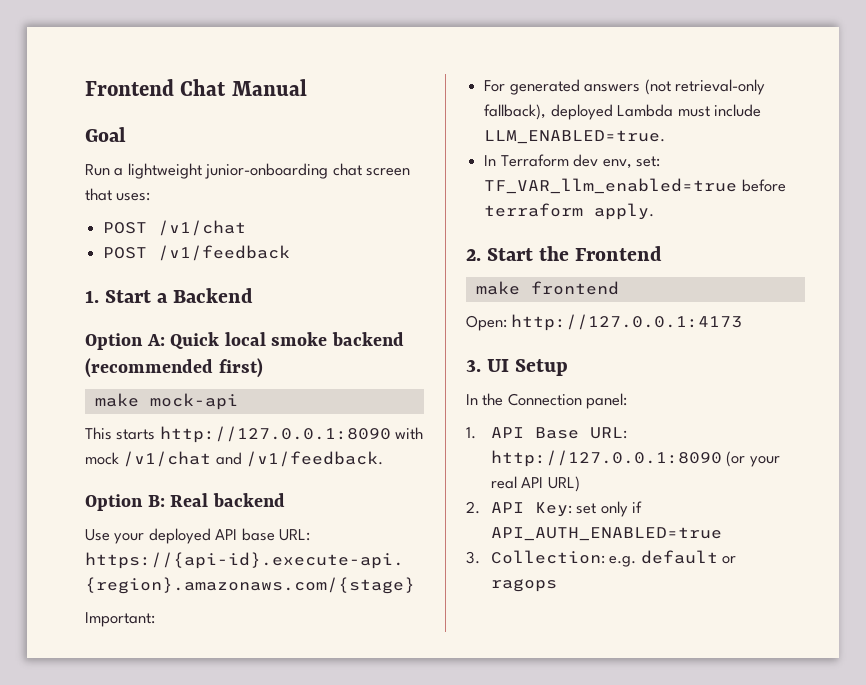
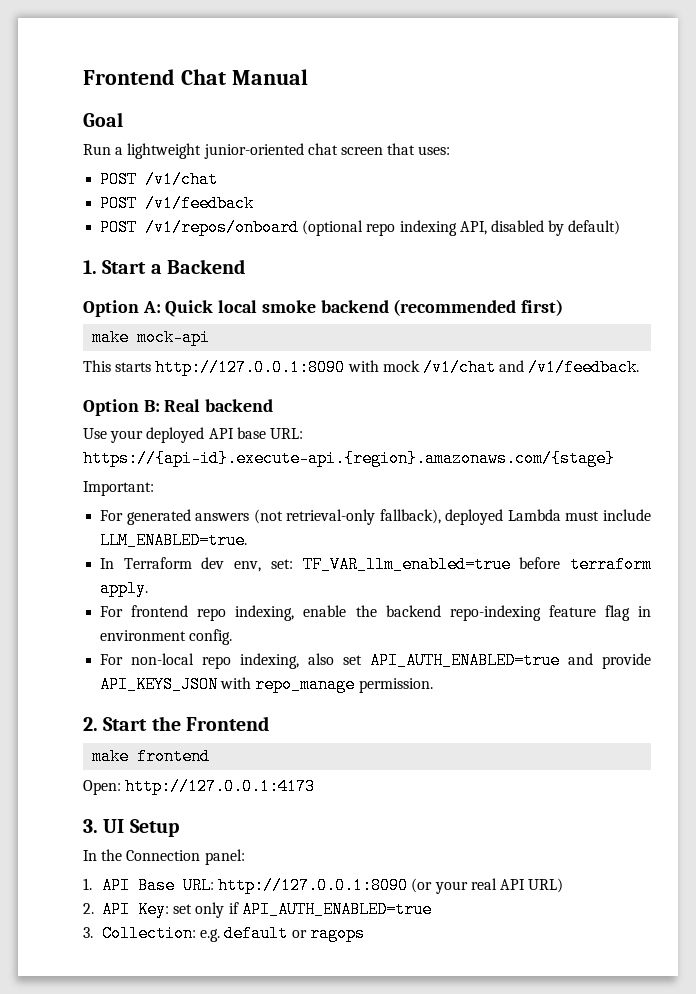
[205,163,329,179] junior-onboarding -> [203,143,304,159] junior-oriented
(291, 253) none -> [100,219,621,236] // POST /v1/repos/onboard (optional repo indexing API, disabled by default)
(655, 211) none -> [100,605,652,621] [100,629,233,645] [100,652,651,669] [100,676,433,693] // For frontend repo indexing, enable the backend repo-indexing feature flag in environment config. // For non-local repo indexing, also set API_AUTH_ENABLED=true and provide API_KEYS_JSON with repo_manage permission.

